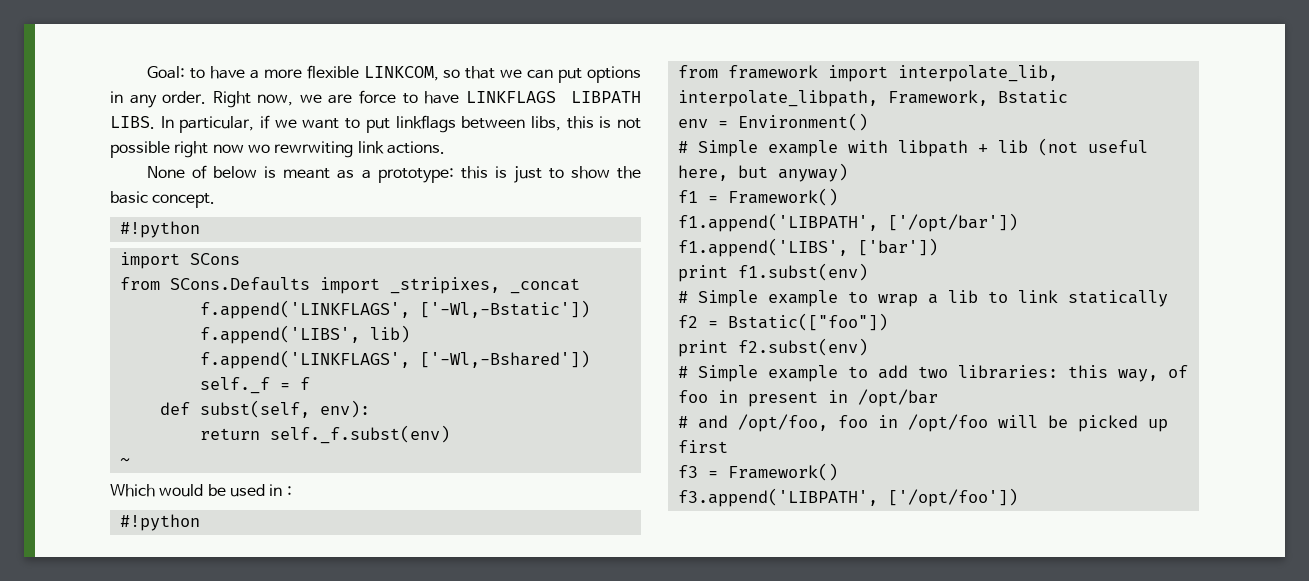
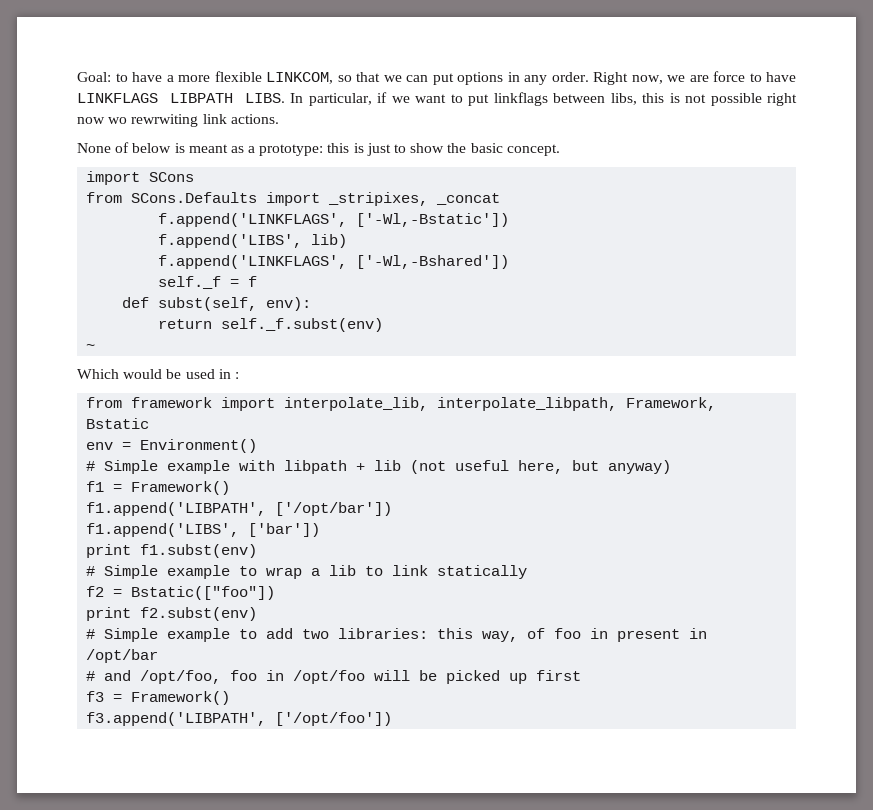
[119,221,200,238] // #!python -> (560, 150) none
[119,514,200,531] // #!python -> (239, 375) none

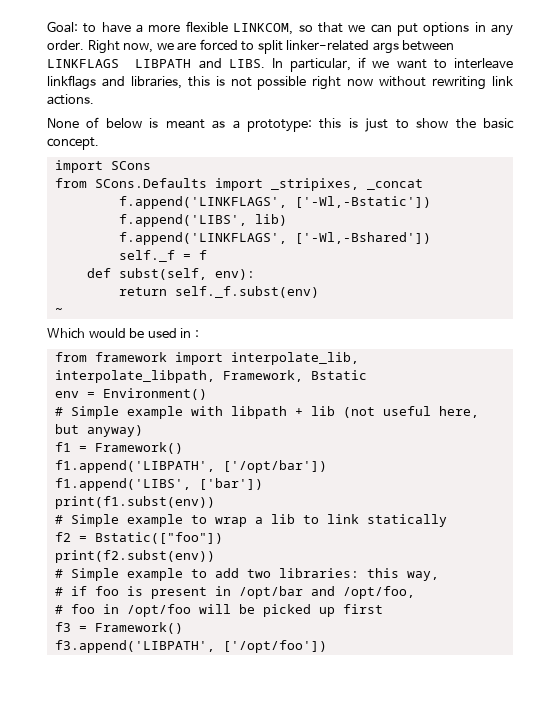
[713,71,796,82] force to have -> [199,39,455,54] forced to split linker-related args between
(233, 98) none -> [198,58,222,69] and
[468,92,637,106] put linkflags between libs, -> [453,58,513,69] [47,75,182,90] interleave linkflags and libraries,
[108,114,199,127] wo rewrwiting -> [379,76,487,90] without rewriting
[86,544,258,558] print f1.subst(env) -> [54,496,215,509] print(f1.subst(env))
[86,607,258,621] print f2.subst(env) -> [54,550,215,563] print(f2.subst(env))
[527,628,609,639] of foo in -> [54,586,143,596] // # if foo is
[86,670,222,684] // # and /opt/foo, -> [310,586,415,599] [54,605,63,614] and /opt/foo, // #

